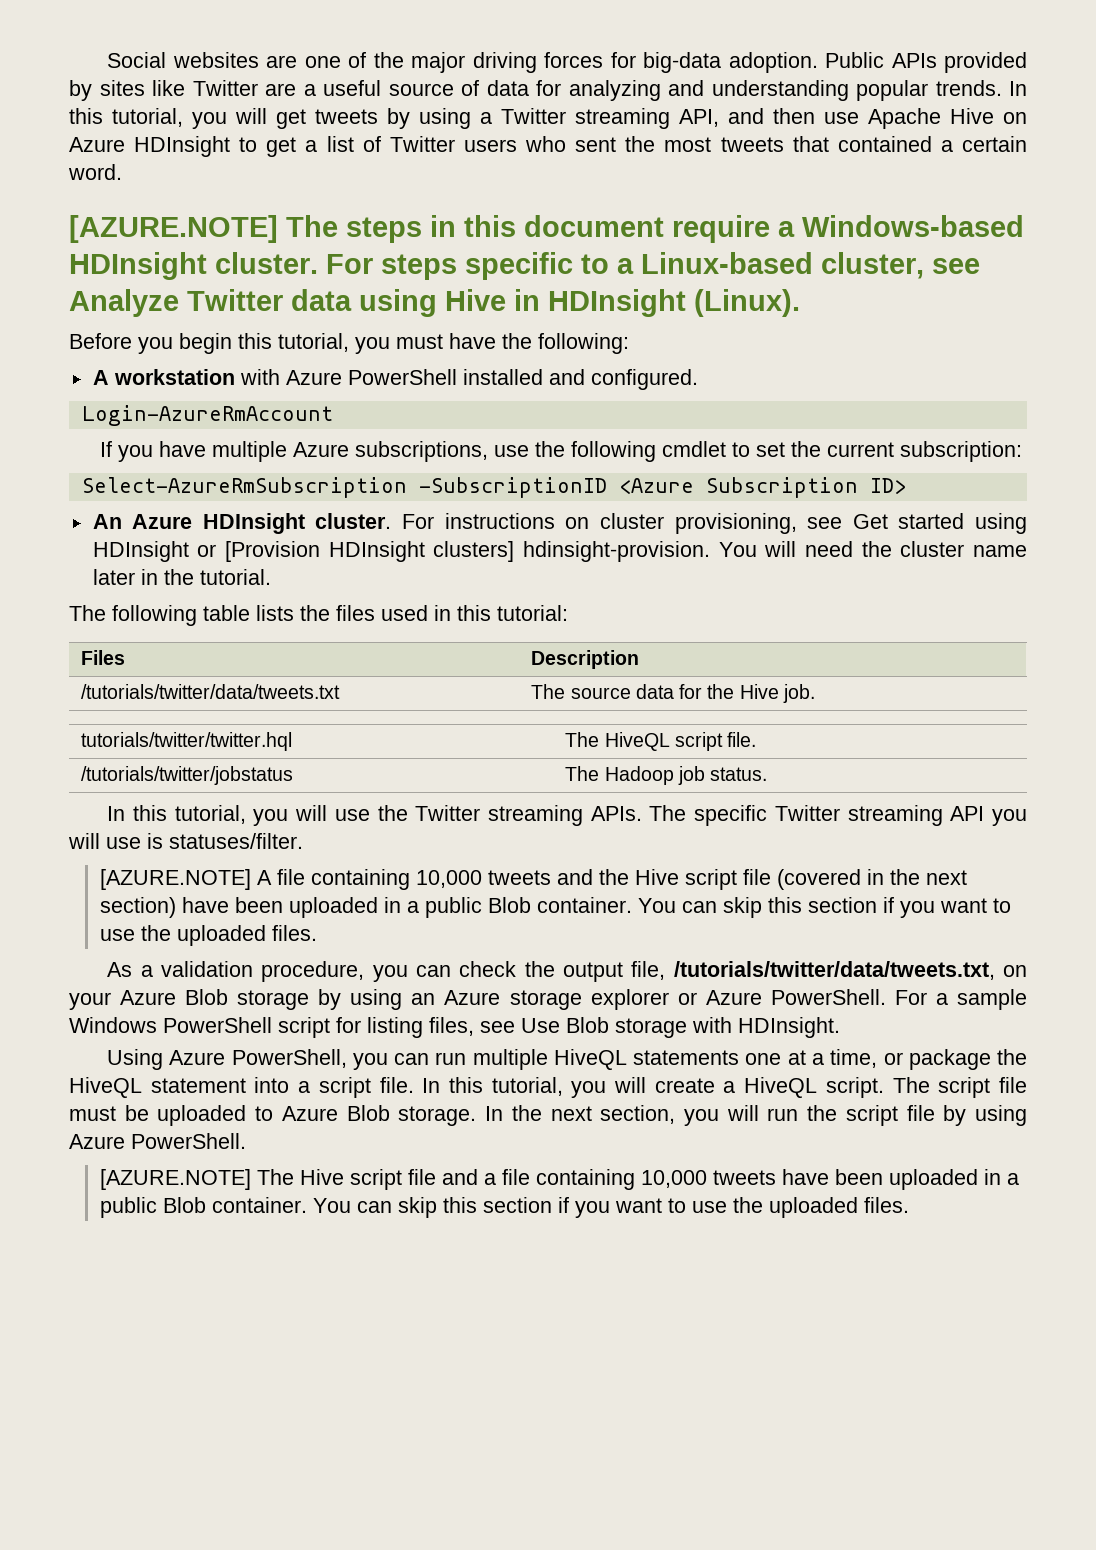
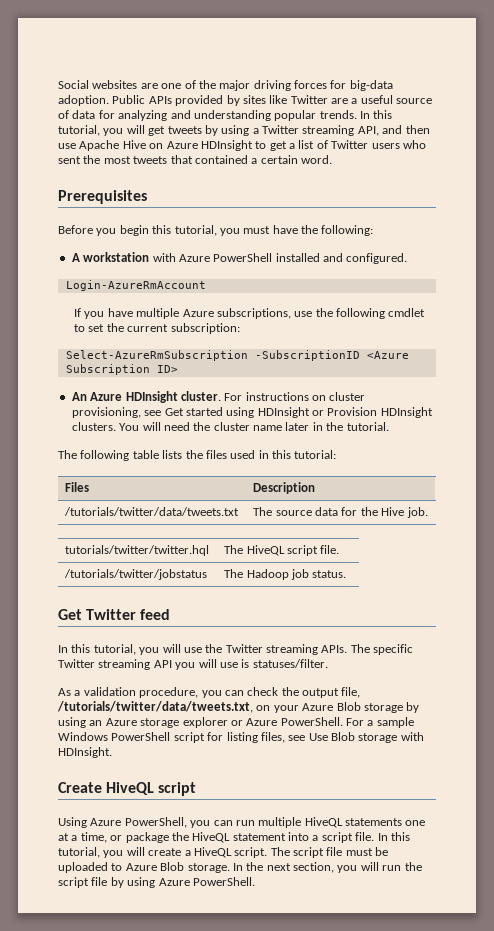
[69,215,1024,243] [69,252,980,280] [69,289,800,317] [AZURE.NOTE] The steps in this document require a Windows-based HDInsight cluster. For steps specific to a Linux-based cluster, see Analyze Twitter data using Hive in HDInsight (Linux). -> [58,190,147,204] Prerequisites
[224,541,710,562] [Provision HDInsight clusters] hdinsight-provision. -> [327,407,433,418] [71,422,116,431] Provision HDInsight clusters.
(768, 774) none -> [58,609,171,620] // Get Twitter feed
[99,869,967,890] [99,897,1011,918] [99,925,317,946] // [AZURE.NOTE] A file containing 10,000 tweets and the Hive script file (covered in the next section) have been uploaded in a public Blob container. You can skip this section if you want to use the uploaded files. -> (328, 663) none
(840, 1027) none -> [58,782,197,796] // Create HiveQL script
[99,1169,1019,1190] [99,1197,909,1218] // [AZURE.NOTE] The Hive script file and a file containing 10,000 tweets have been uploaded in a public Blob container. You can skip this section if you want to use the uploaded files. -> (255, 881) none

